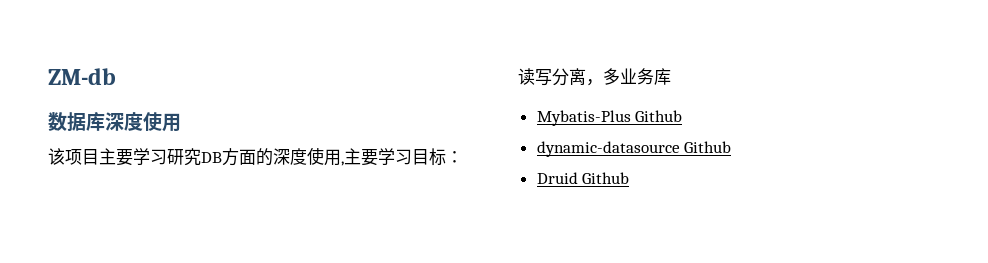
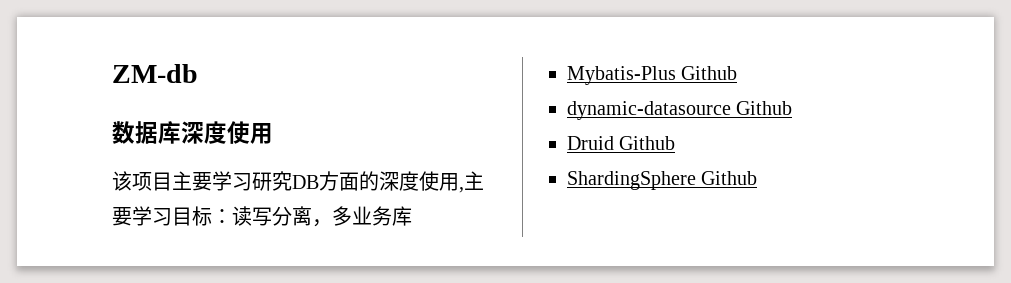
(630, 178) none -> [567,171,758,190] // ShardingSphere Github

